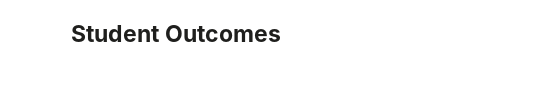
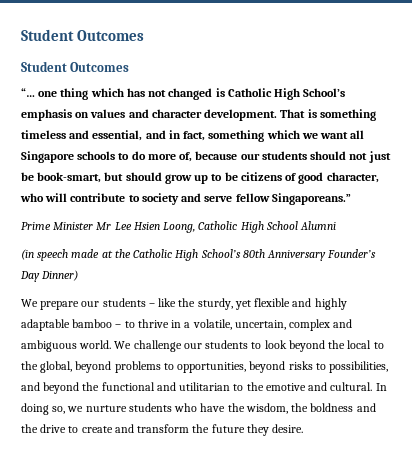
[71,25,282,42] Student Outcomes -> [21,29,144,41] [21,61,130,72] [21,88,346,100] [21,109,376,121] [21,130,365,142] [21,151,391,163] [21,172,379,184] [20,193,351,205] [21,221,337,233] [21,249,377,261] [20,270,79,282] [21,298,347,310] [21,319,353,331] [21,340,384,352] [21,361,389,373] [21,382,387,394] [21,403,376,415] [21,424,304,436] Student Outcomes // Student Outcomes // “… one thing which has not changed is Catholic High School’s emphasis on values and character development. That is something timeless and essential, and in fact, something which we want all Singapore schools to do more of, because our students should not just be book-smart, but should grow up to be citizens of good character, who will contribute to society and serve fellow Singaporeans.” // Prime Minister Mr Lee Hsien Loong, Catholic High School Alumni // (in speech made at the Catholic High School’s 80th Anniversary Founder’s Day Dinner) // We prepare our students – like the sturdy, yet flexible and highly adaptable bamboo – to thrive in a volatile, uncertain, complex and ambiguous world. We challenge our students to look beyond the local to the global, beyond problems to opportunities, beyond risks to possibilities, and beyond the functional and utilitarian to the emotive and cultural. In doing so, we nurture students who have the wisdom, the boldness and the drive to create and transform the future they desire.

